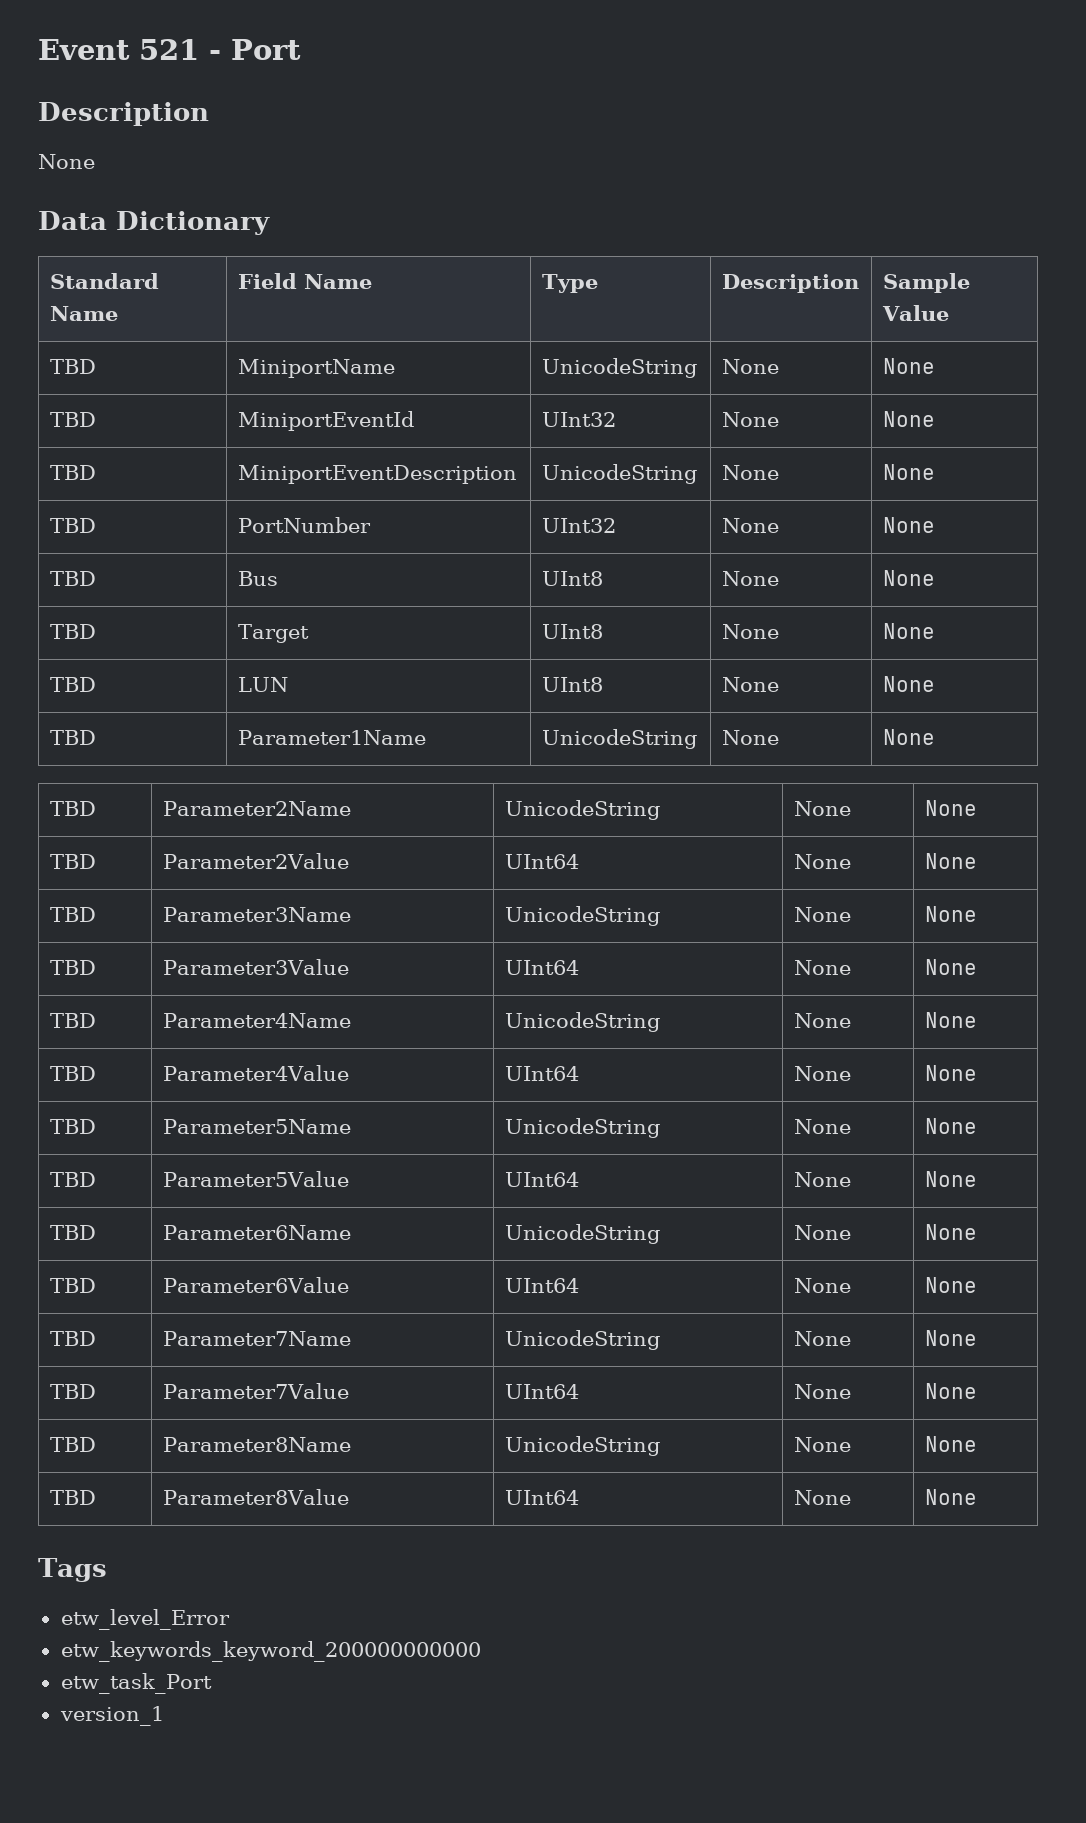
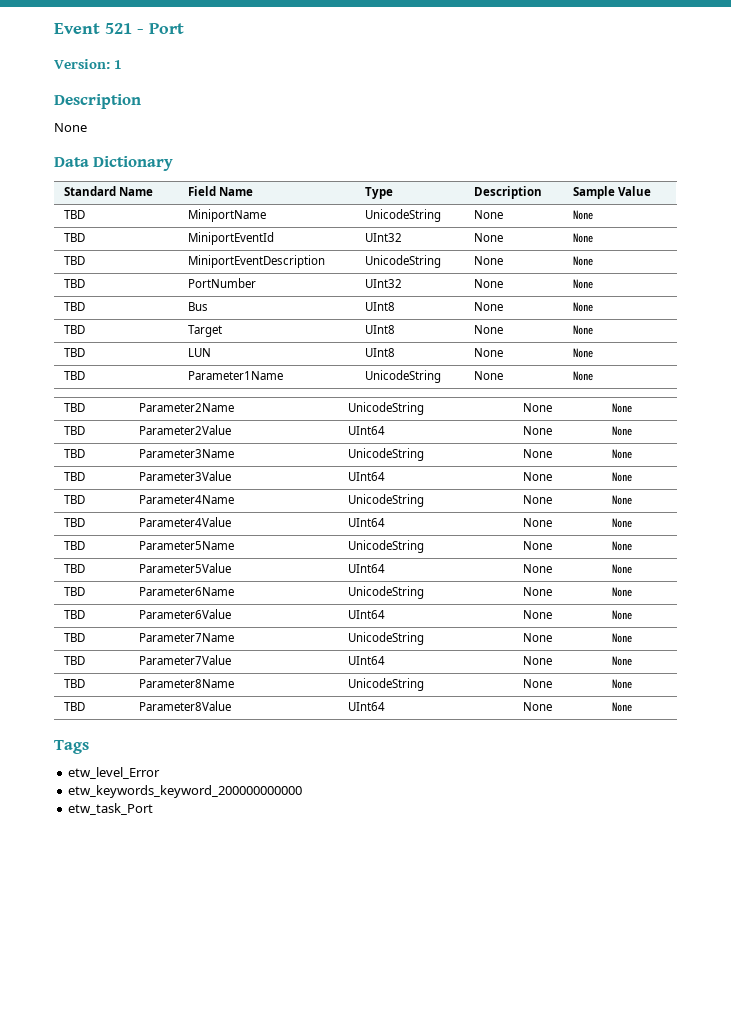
(301, 49) none -> [54,59,123,69] // Version: 1
[59,1706,164,1726] // version_1 -> (154, 809) none

